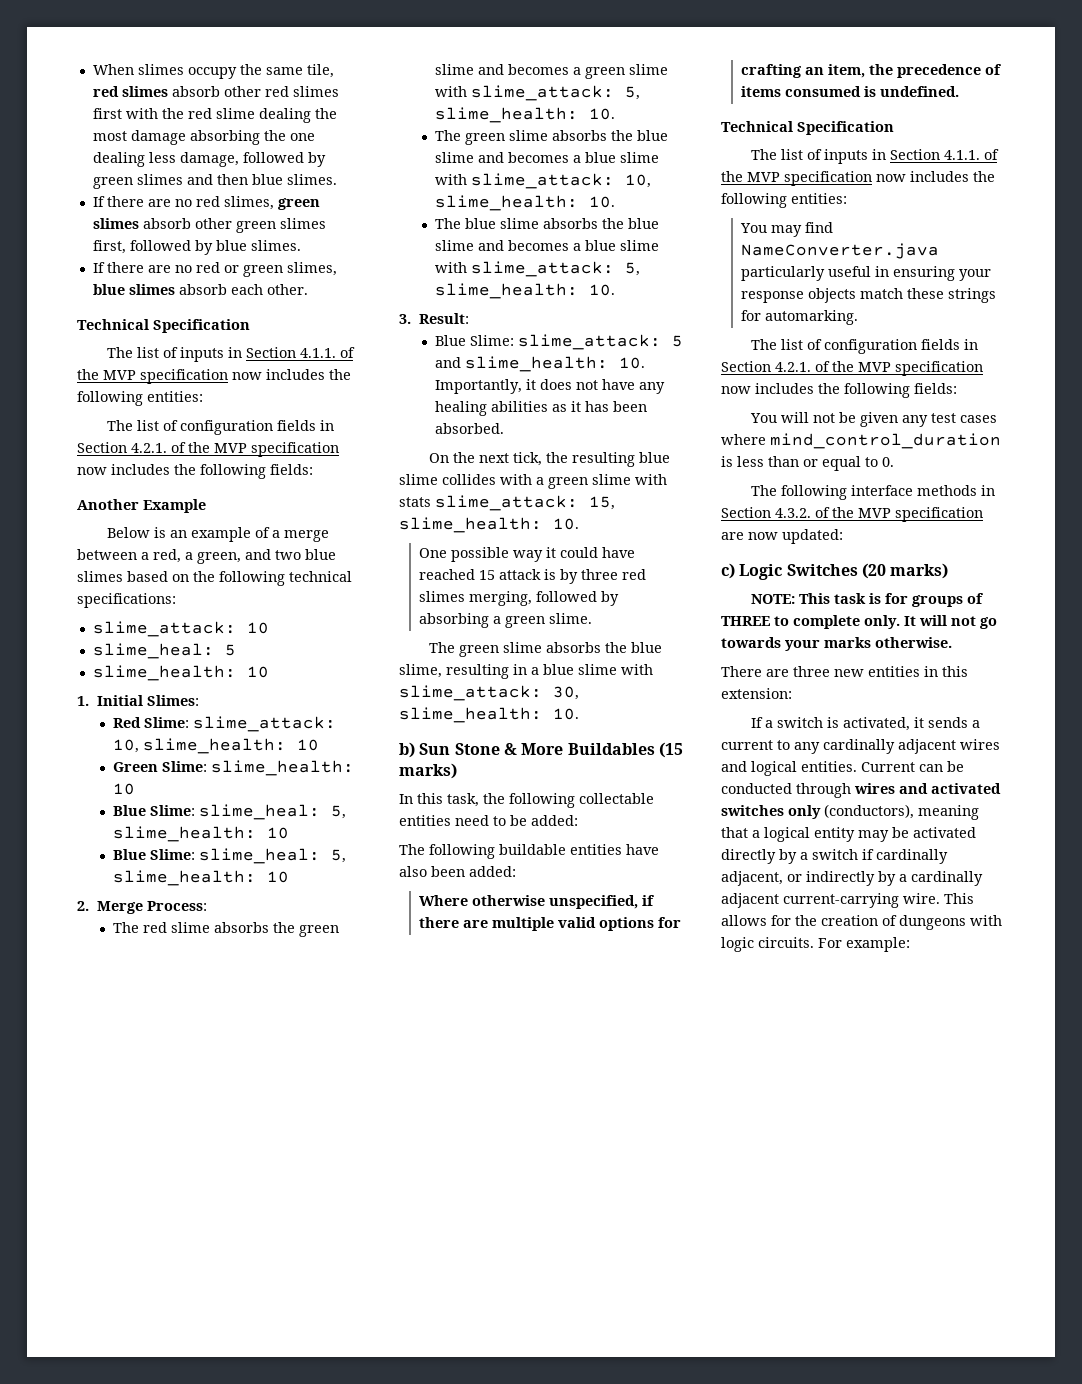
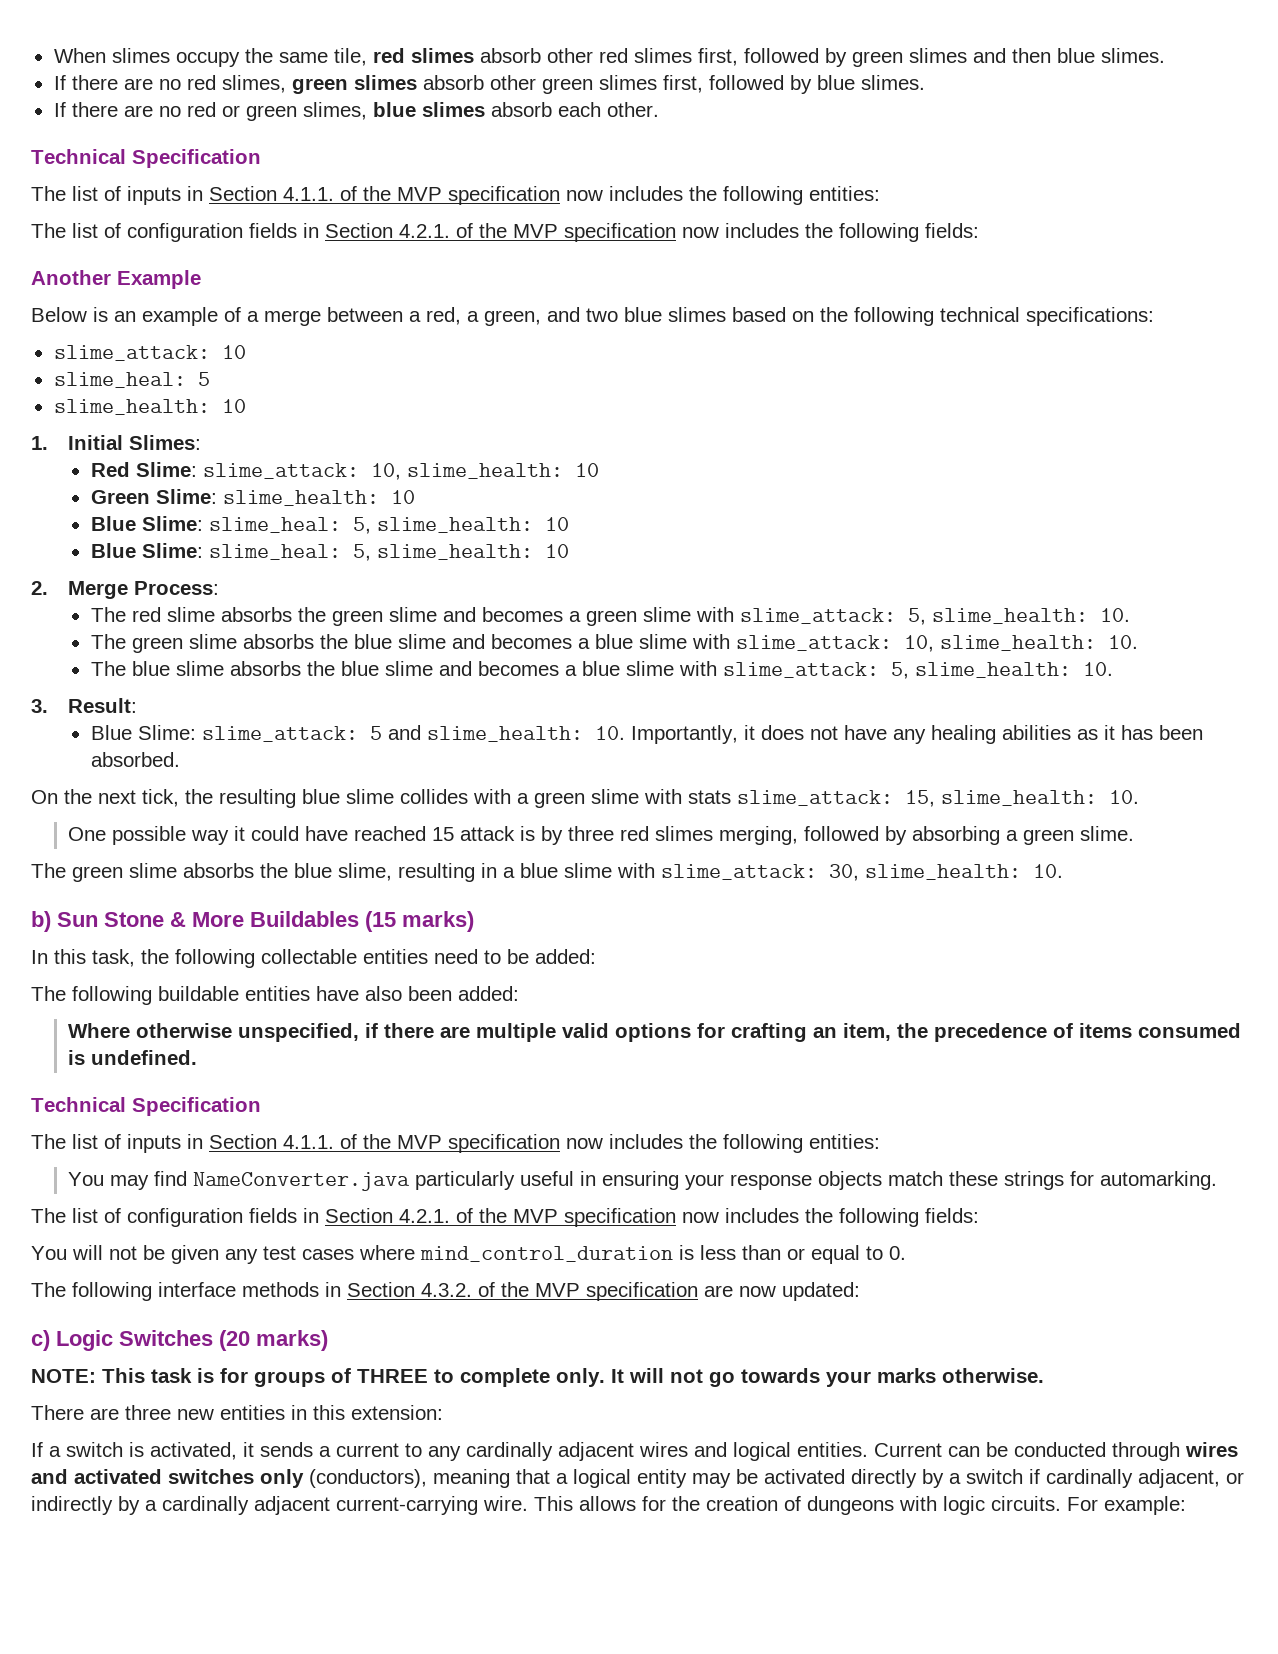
[92,108,337,123] [92,130,315,145] [92,152,239,167] first with the red slime dealing the most damage absorbing the one dealing less damage, -> [697,48,738,66] first,

